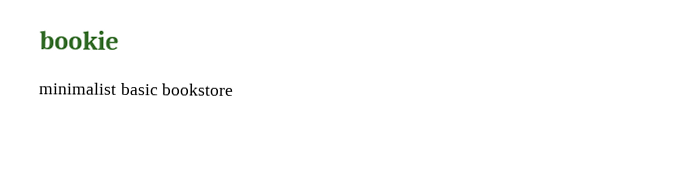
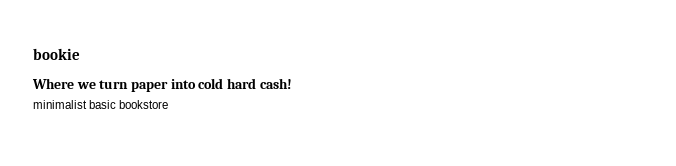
(119, 40) none -> [32,78,292,92] // Where we turn paper into cold hard cash!

